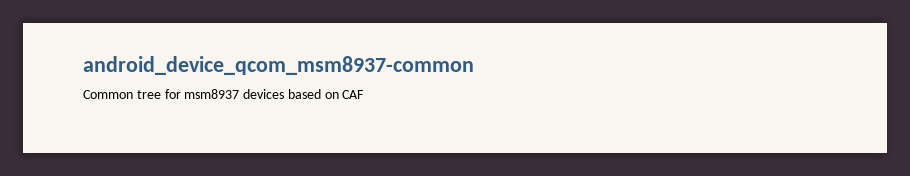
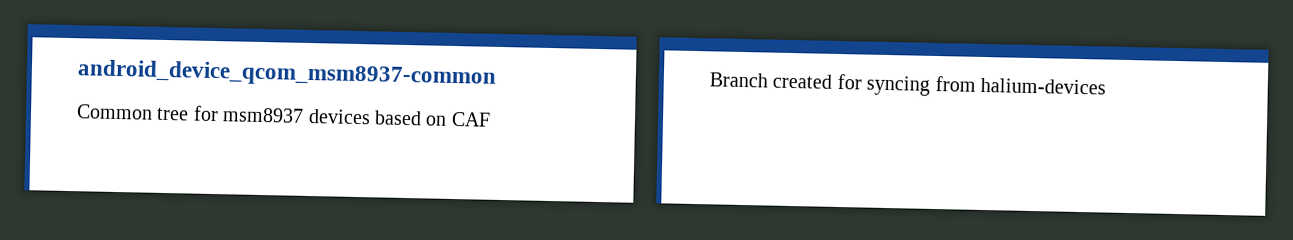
(365, 94) none -> [709,72,1106,96] // Branch created for syncing from halium-devices

